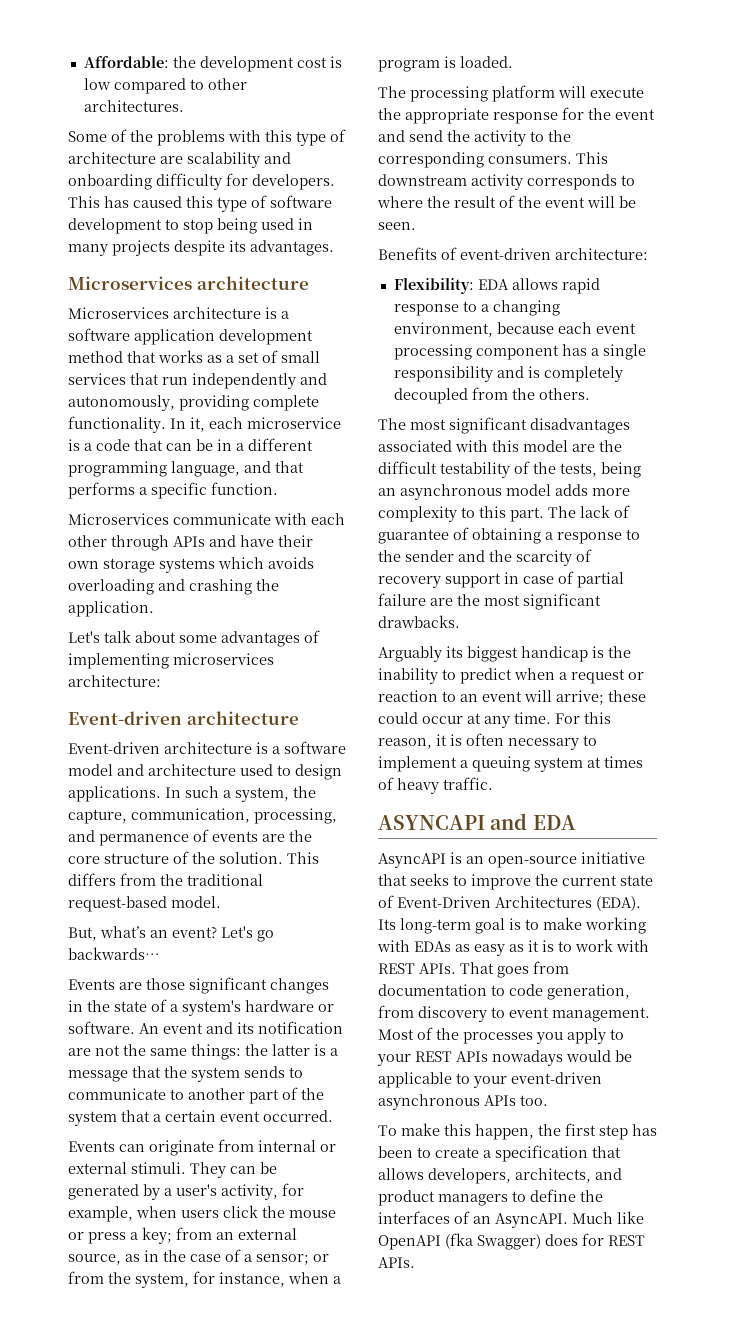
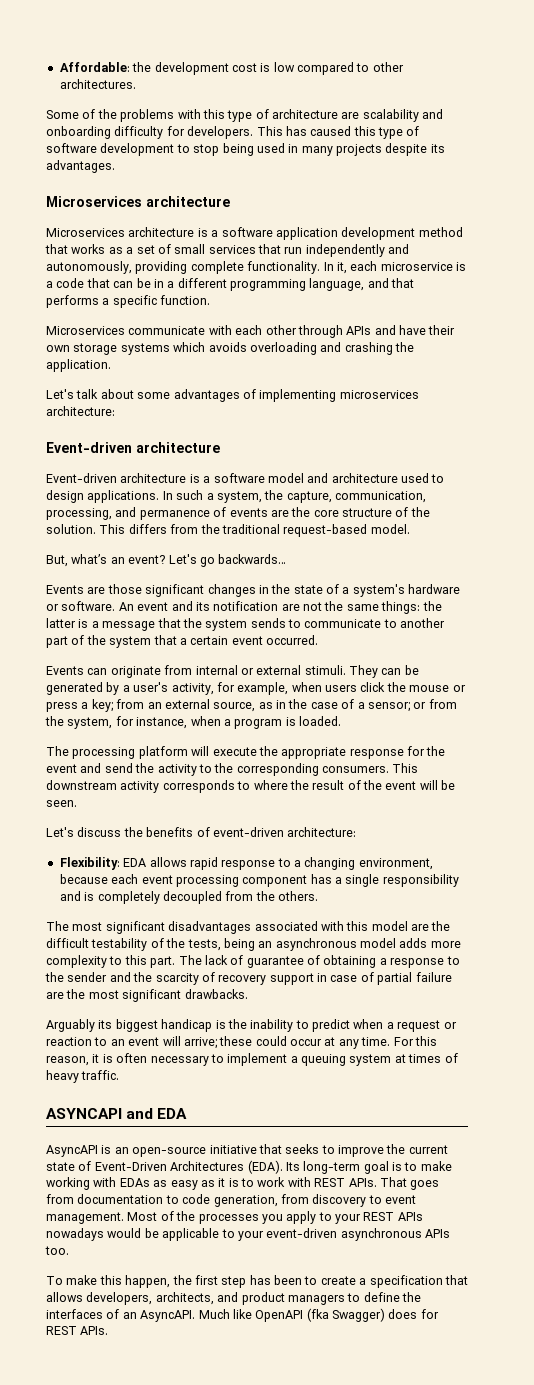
[378,247,437,260] Benefits -> [46,827,194,837] Let's discuss the benefits

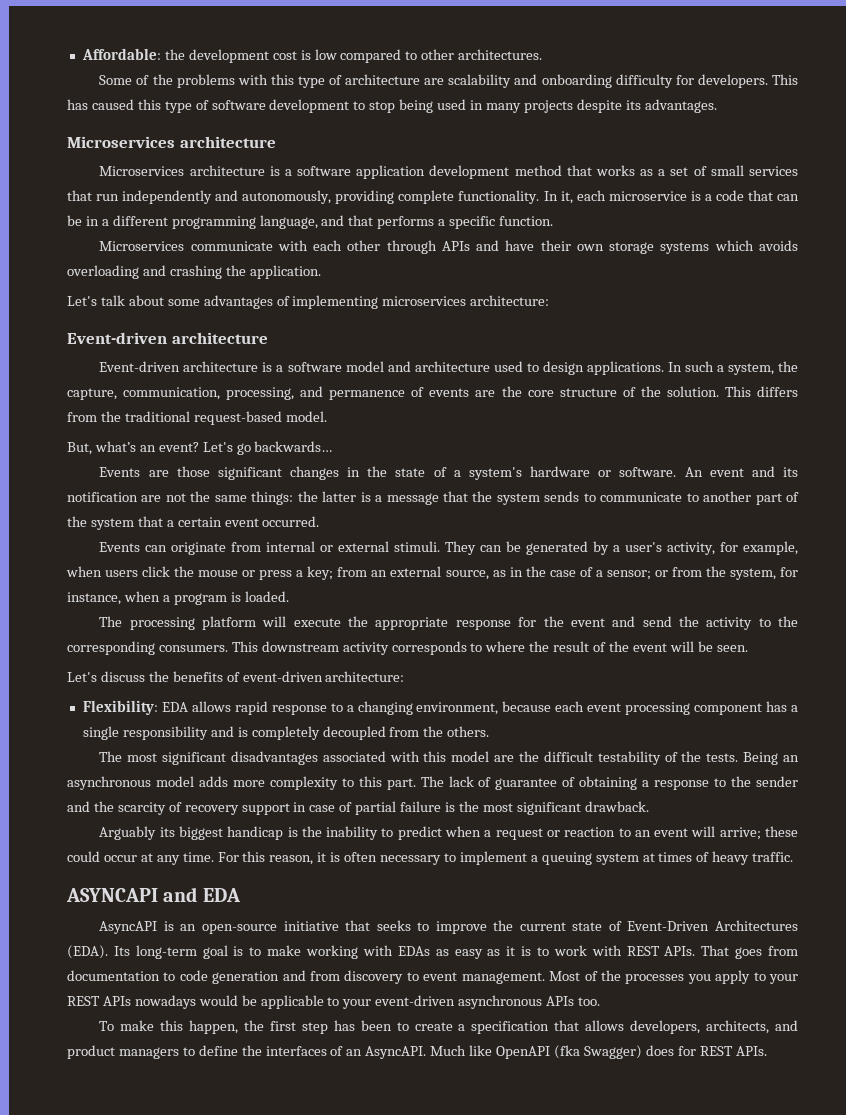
[187,938,255,951] tests, being -> [706,752,779,765] tests. Being
[46,992,64,999] are -> [445,802,456,812] is
[184,989,248,999] drawbacks. -> [584,801,649,812] drawback.
[213,1195,278,1207] generation, -> [212,970,306,984] generation and

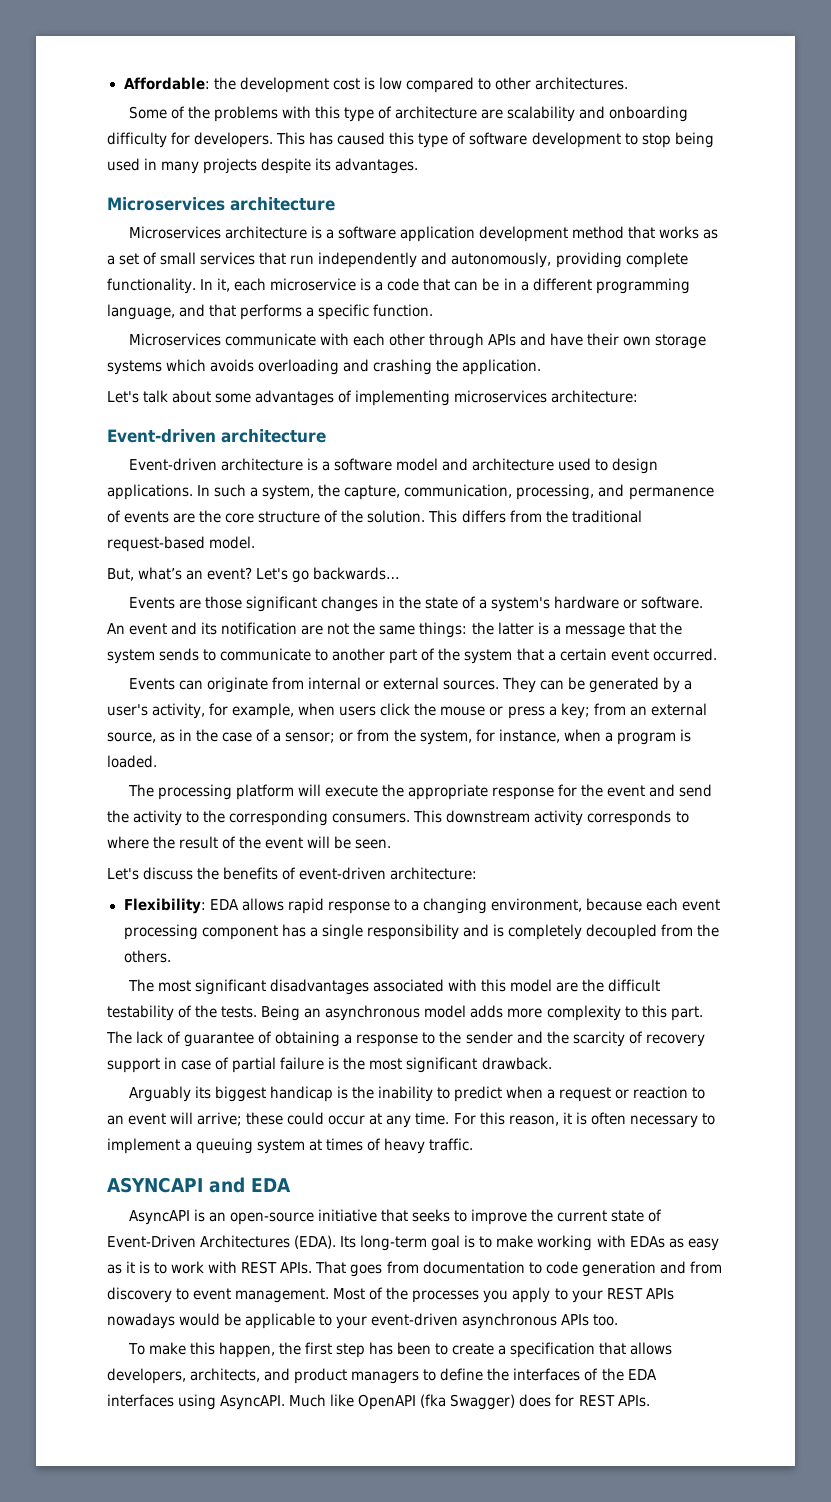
[394,541,441,552] stimuli. -> [442,680,499,690] sources.
[346,1049,363,1056] an -> [601,1368,657,1381] [107,1394,217,1410] the EDA interfaces using

